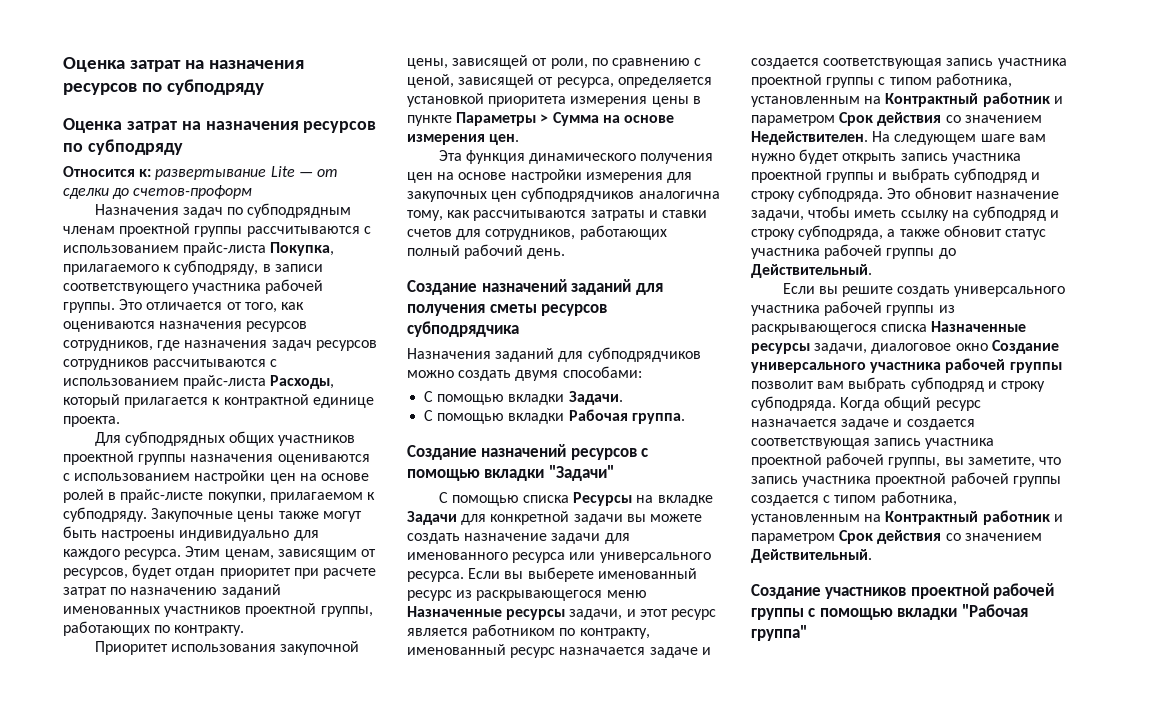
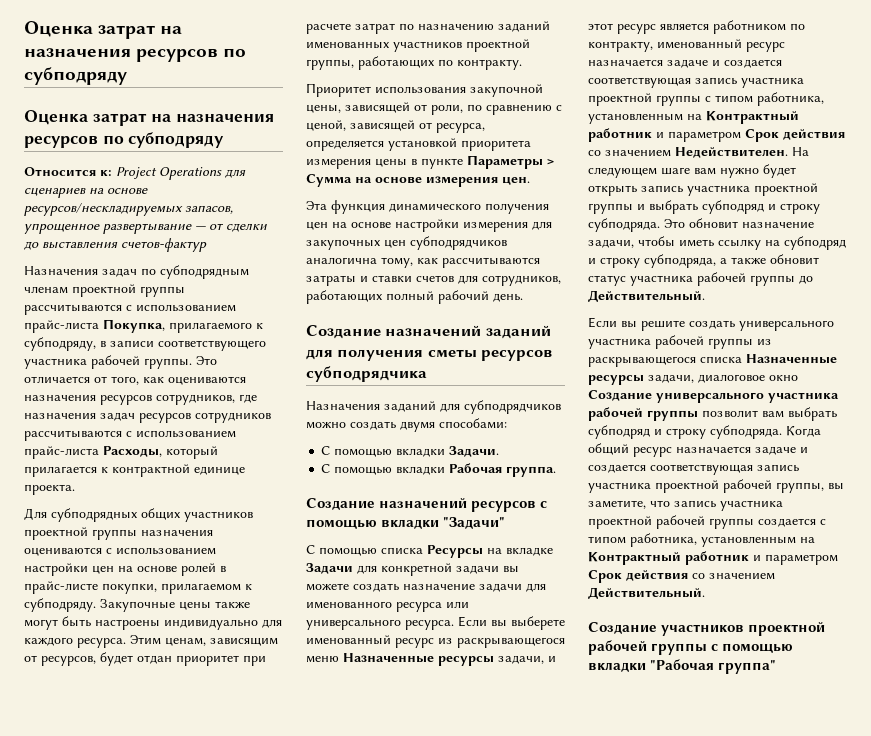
[155,166,295,180] развертывание Lite -> [116,167,246,180] [24,188,148,198] [24,203,233,216] [24,223,192,234] Project Operations для сценариев на основе ресурсов/нескладируемых запасов, упрощенное развертывание
[133,185,253,199] счетов-проформ -> [42,238,207,252] выставления счетов-фактур

